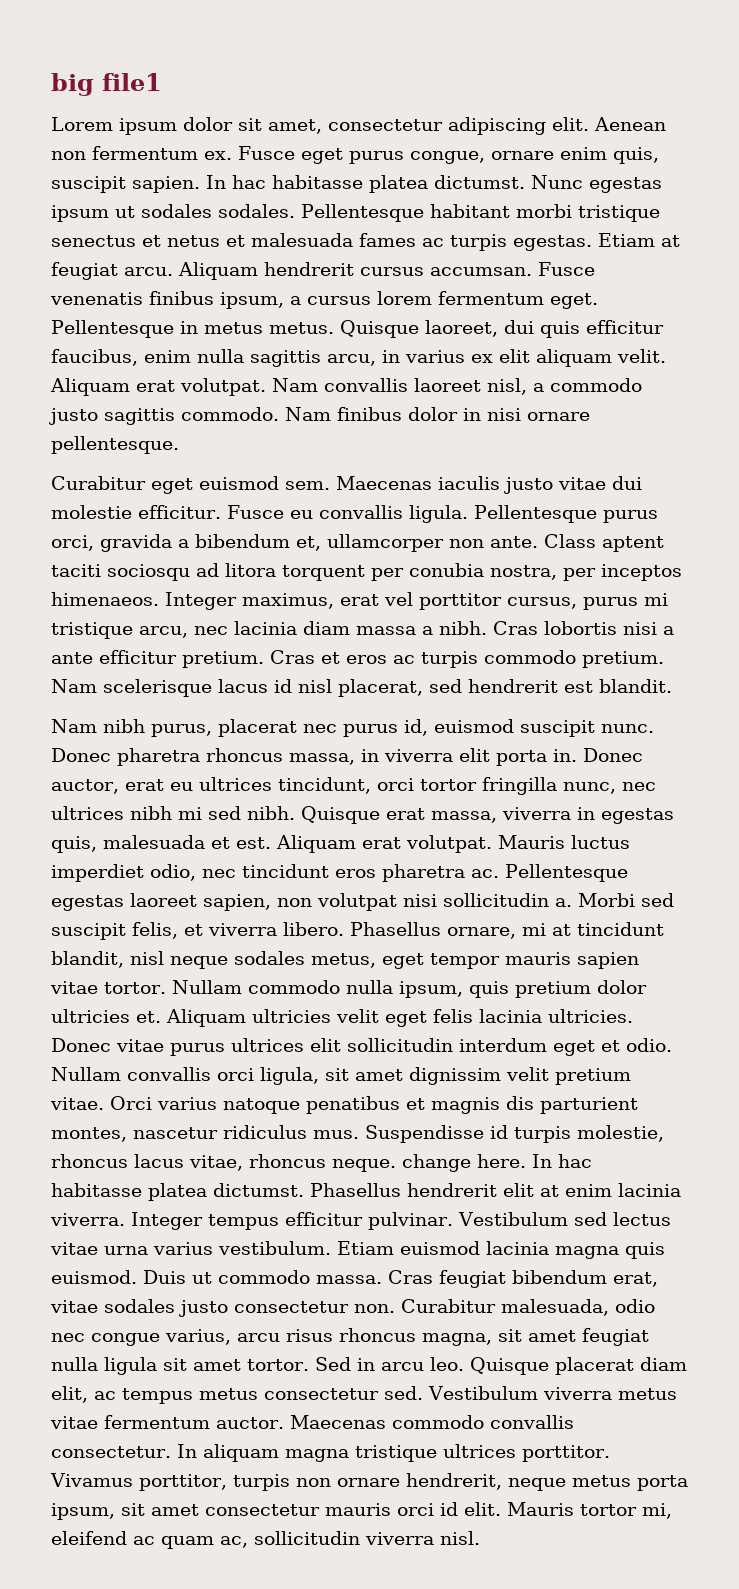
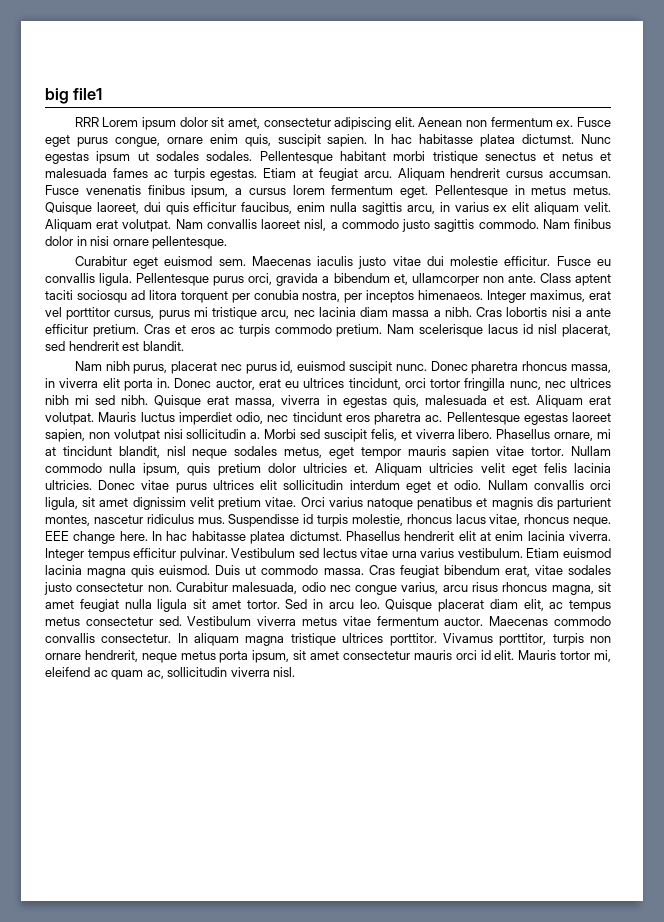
(162, 82) none -> [74,117,99,127] RRR
(396, 1165) none -> [45,531,69,541] EEE

